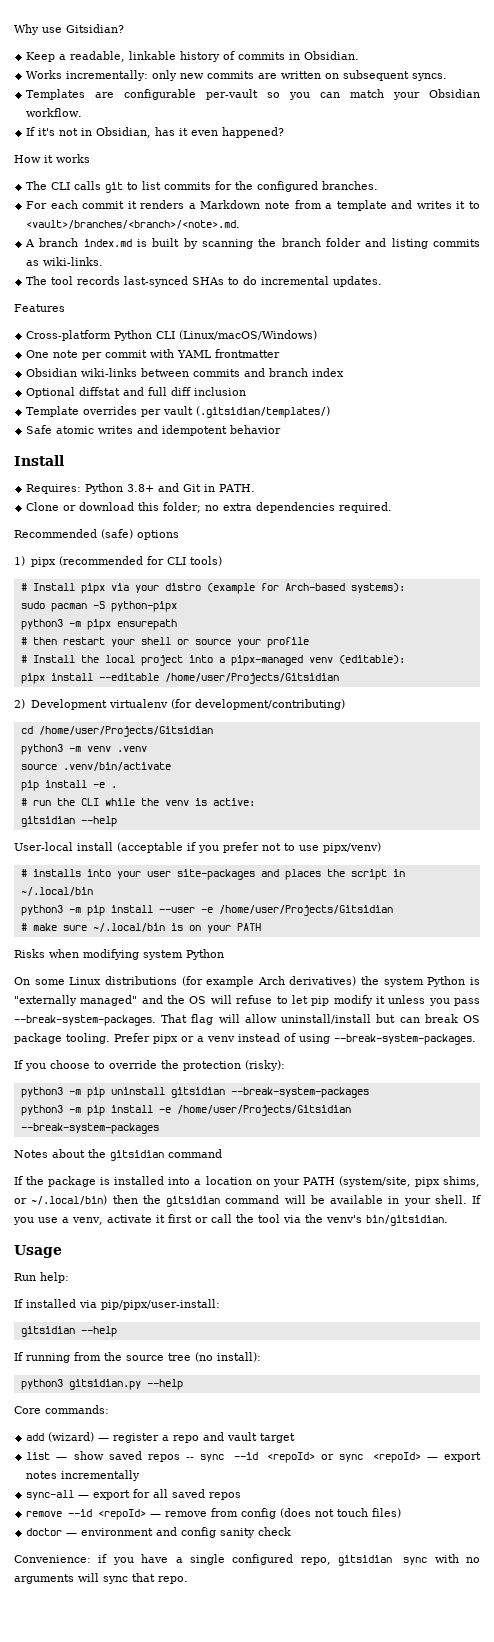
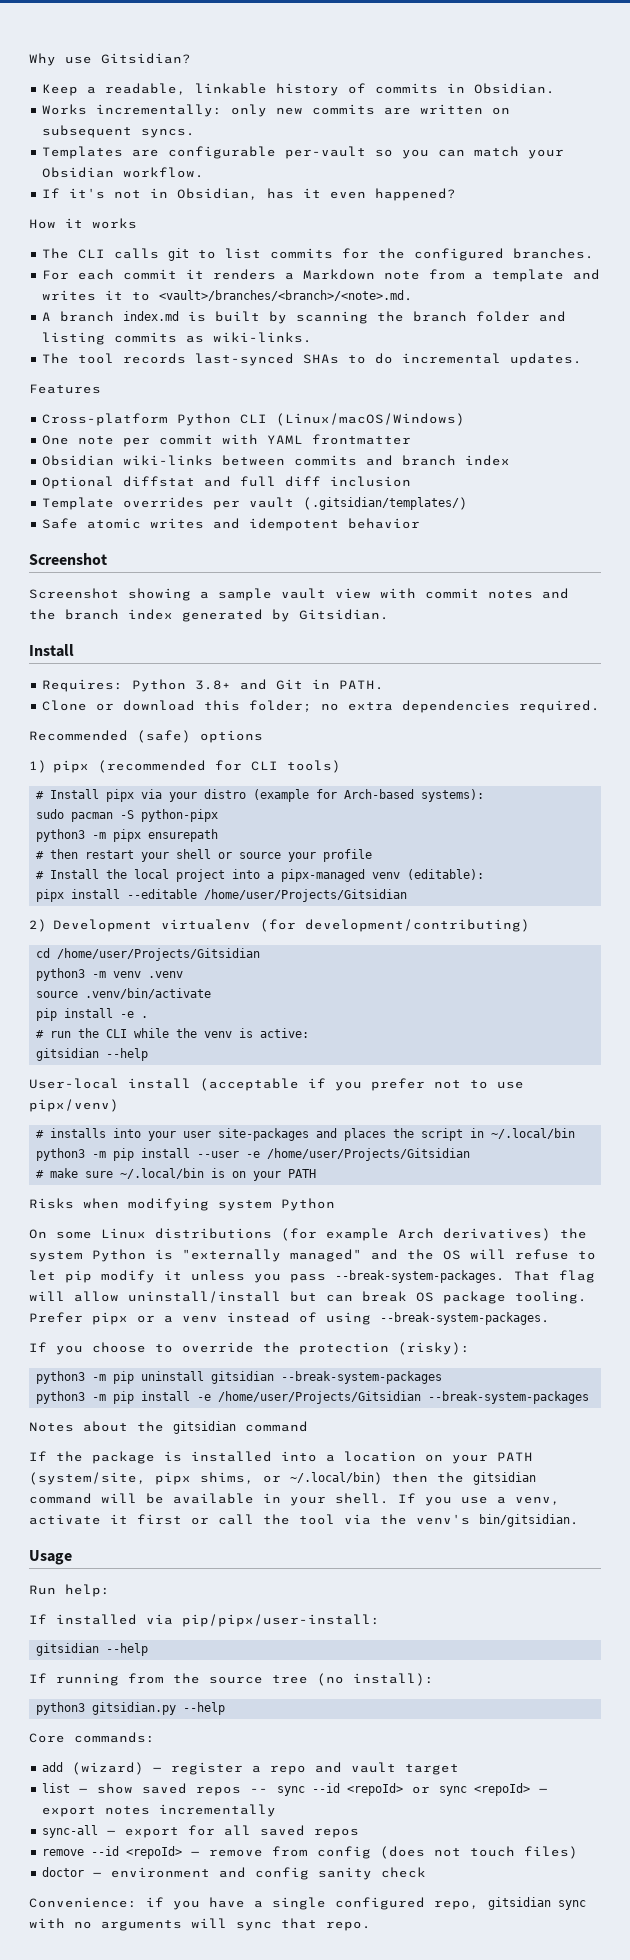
(282, 429) none -> [29,553,107,565] [29,588,569,601] [29,609,389,622] // Screenshot // Screenshot showing a sample vault view with commit notes and the branch index generated by Gitsidian.

